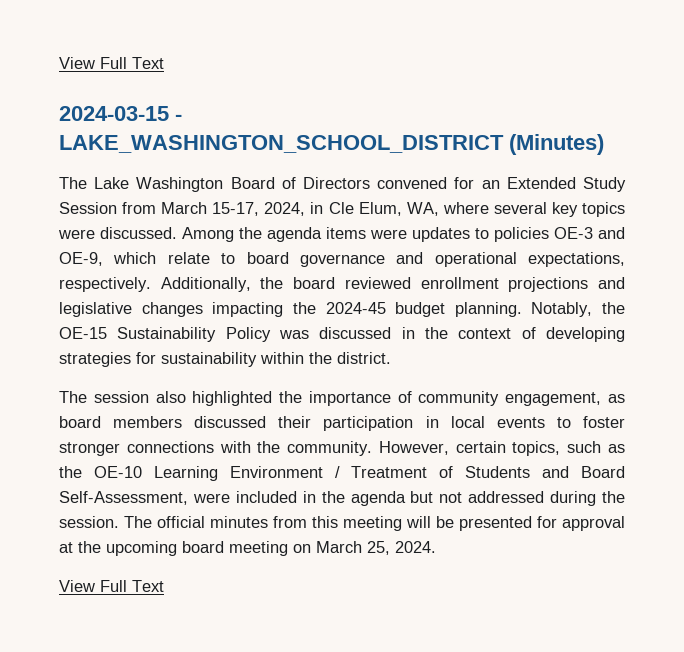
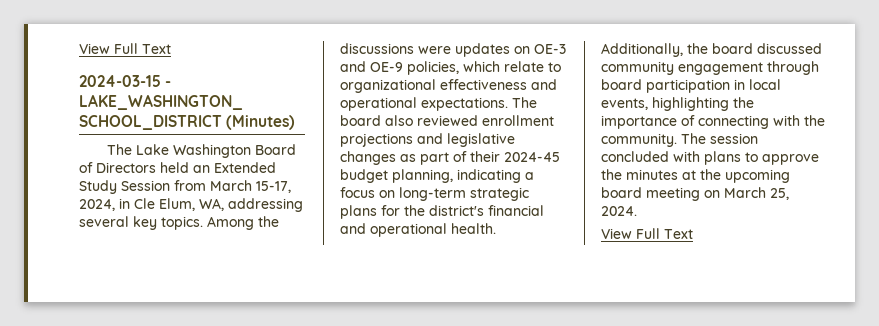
[377,177,475,189] convened for -> [160,162,189,173] held
[442,202,489,214] where -> [228,198,303,212] addressing
[582,202,625,217] [58,227,625,242] [59,252,625,267] [59,277,336,292] topics were discussed. Among the agenda items were updates to policies OE-3 and OE-9, which relate to board governance and operational expectations, respectively. Additionally, the board -> [161,216,279,230] [340,43,566,57] [340,61,561,75] [340,79,557,93] [340,97,537,111] [340,115,413,126] topics. Among the discussions were updates on OE-3 and OE-9 policies, which relate to organizational effectiveness and operational expectations. The board also
[212,302,625,317] [59,327,625,342] [59,352,391,367] [59,391,625,406] [59,416,625,431] [59,441,625,456] [59,466,626,481] [59,491,625,506] [59,516,625,531] impacting the 2024-45 budget planning. Notably, the OE-15 Sustainability Policy was discussed in the context of developing strategies for sustainability within the district. // The session also highlighted the importance of community engagement, as board members discussed their participation in local events to foster stronger connections with the community. However, certain topics, such as the OE-10 Learning Environment / Treatment of Students and Board Self-Assessment, were included in the agenda but not addressed during the session. The official minutes from this meeting will be presented for approval -> [400,151,560,165] [340,169,534,183] [340,187,529,201] [340,205,544,219] [340,223,496,237] [601,43,822,57] [601,61,819,75] [601,79,781,93] [601,97,754,111] [601,115,825,129] [601,133,758,147] [601,151,819,165] [601,169,678,180] as part of their 2024-45 budget planning, indicating a focus on long-term strategic plans for the district's financial and operational health. Additionally, the board discussed community engagement through board participation in local events, highlighting the importance of connecting with the community. The session concluded with plans to approve the minutes

